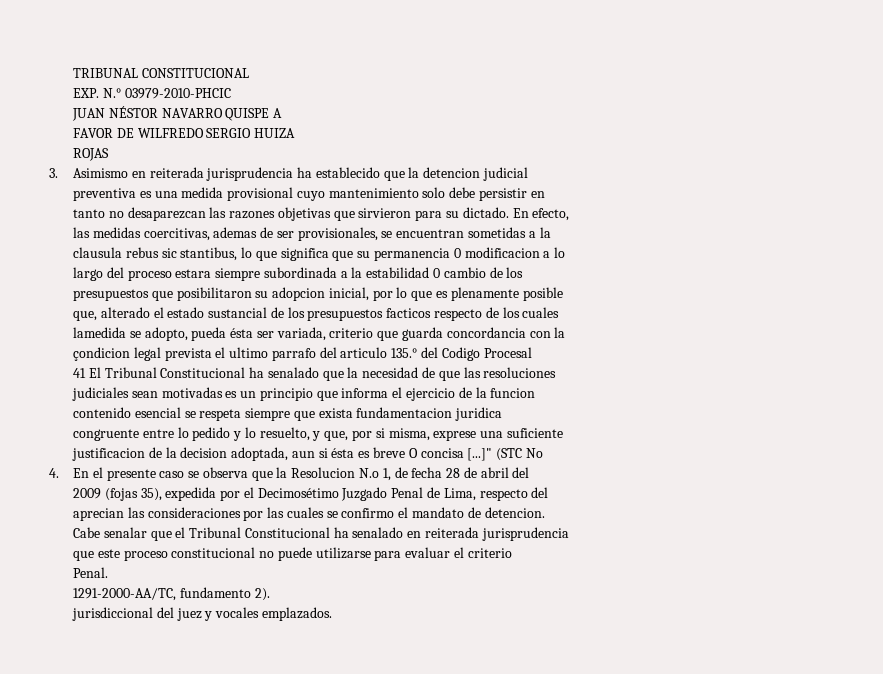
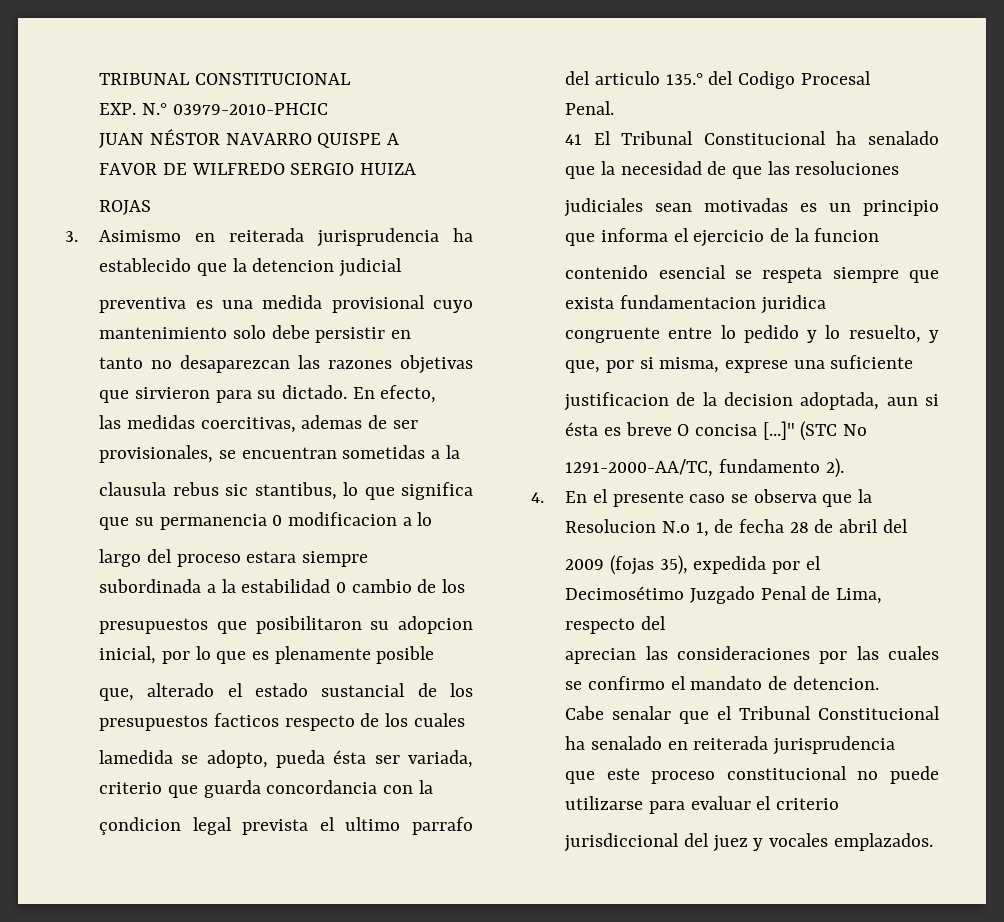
(532, 352) none -> [565,101,615,115] // Penal.
(543, 453) none -> [565,458,844,478] // 1291-2000-AA/TC, fundamento 2).
[72,567,108,578] [72,587,270,601] // Penal. // 1291-2000-AA/TC, fundamento 2). -> (839, 804) none

